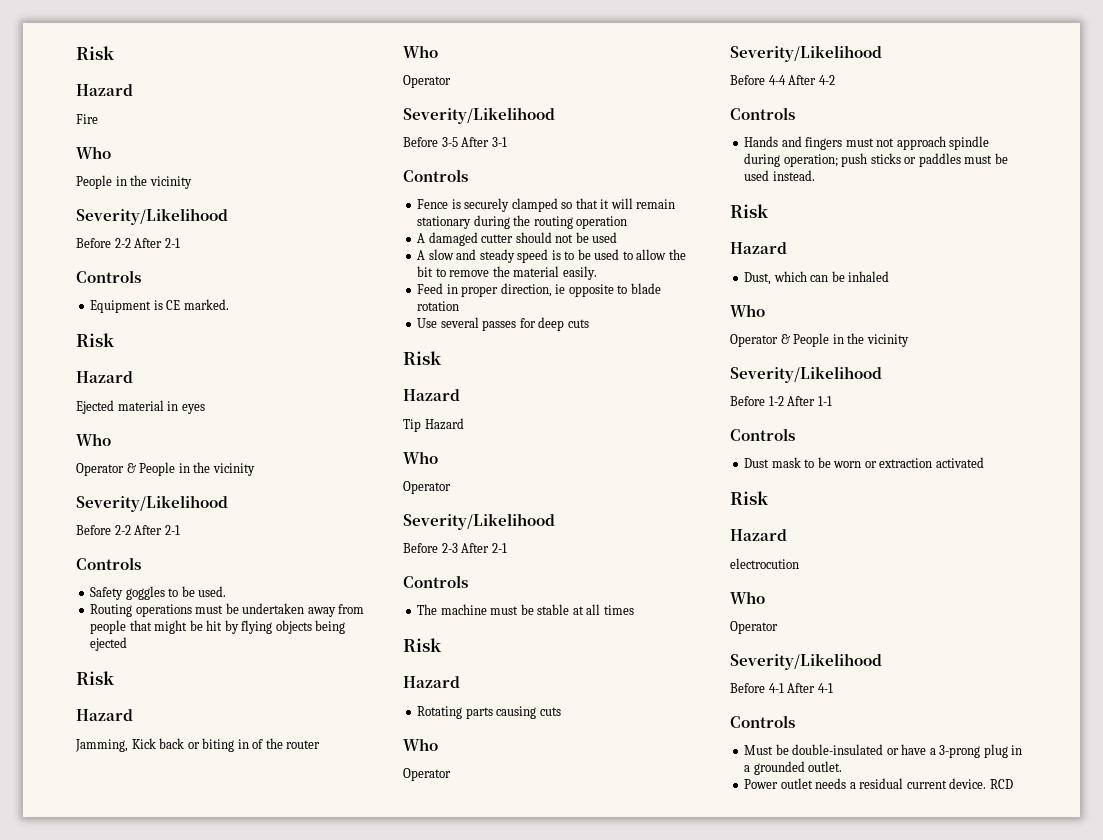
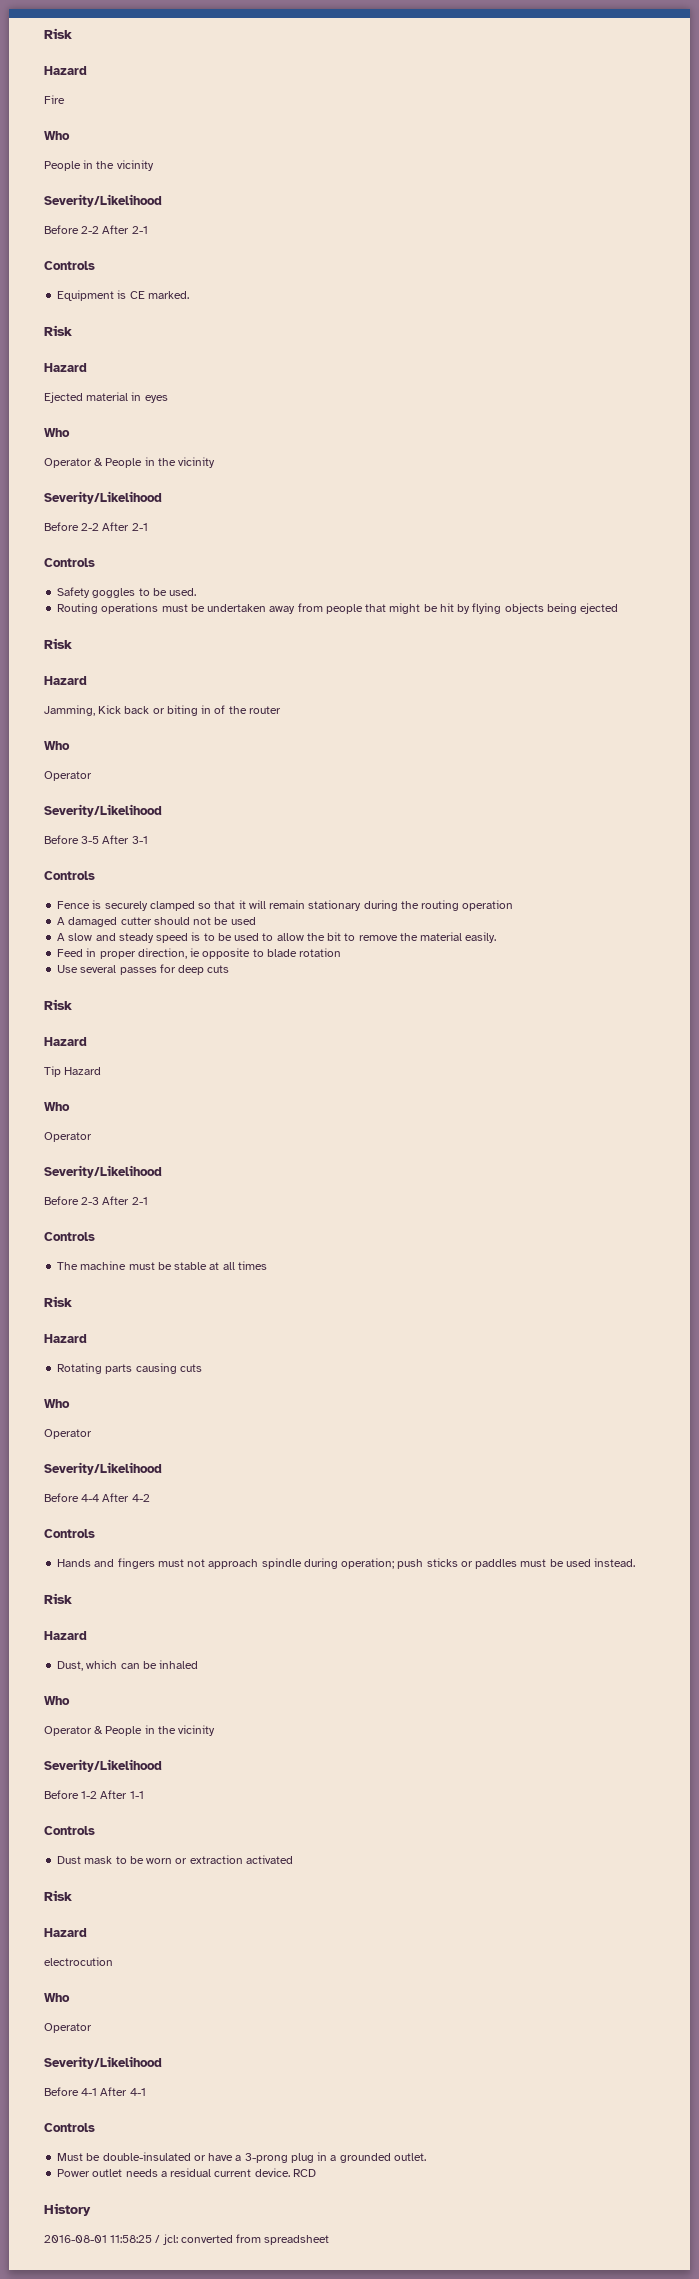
(1013, 784) none -> [44,2203,91,2216] [44,2234,330,2245] // History // 2016-08-01 11:58:25 / jcl: converted from spreadsheet

